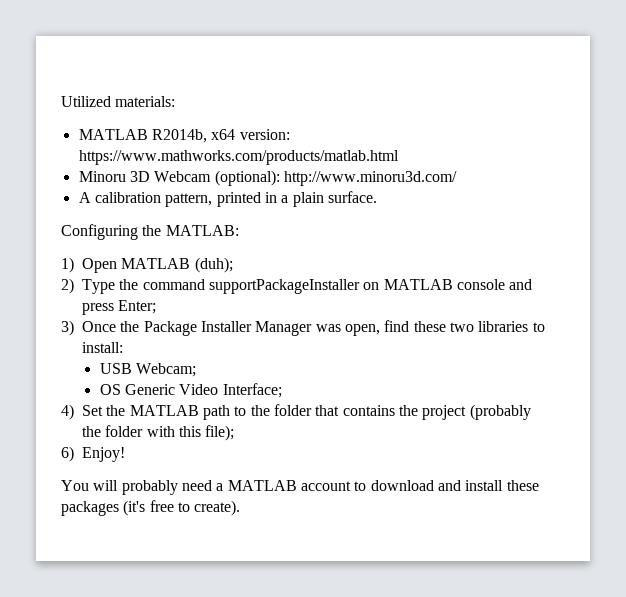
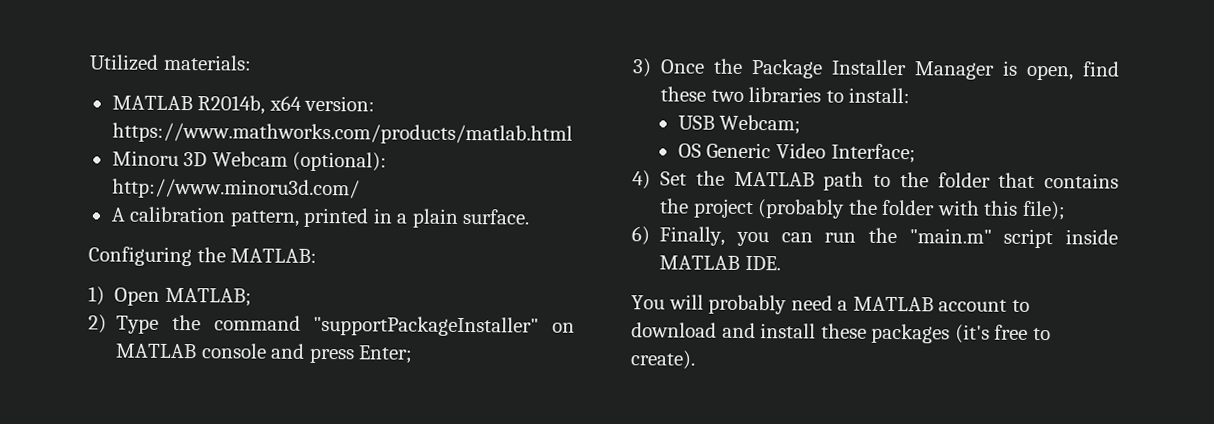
[121,257,233,273] MATLAB (duh); -> [164,287,252,307] MATLAB;
[208,279,360,294] supportPackageInstaller -> [313,315,540,337] "supportPackageInstaller"
[315,324,341,332] was -> [1002,60,1019,76] is
[82,447,125,462] Enjoy! -> [659,226,1118,249] [659,255,781,271] Finally, you can run the "main.m" script inside MATLAB IDE.

